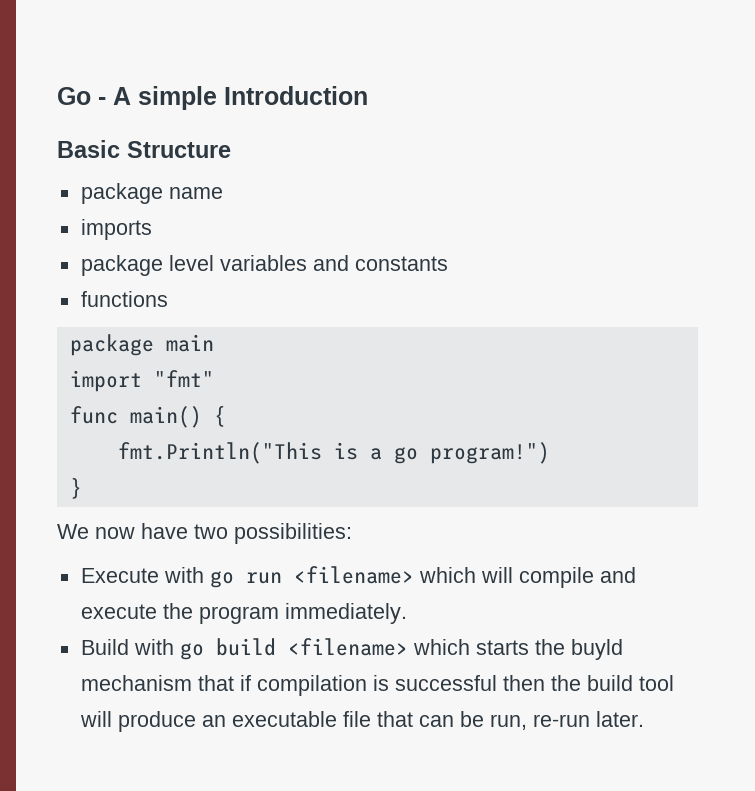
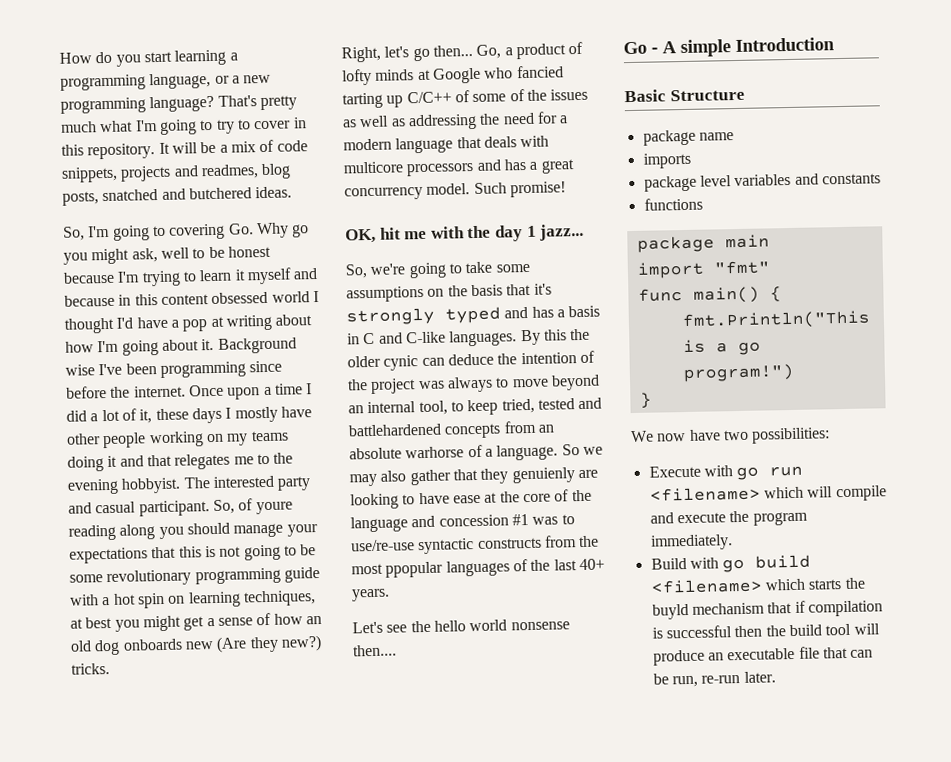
(57, 96) none -> [59,49,238,67] [60,72,272,91] [60,95,297,114] [60,117,307,135] [61,139,308,160] [61,163,292,183] [62,186,293,206] [62,222,310,241] [63,245,271,265] [63,267,319,287] [64,290,319,307] [64,314,313,334] [65,337,297,356] [65,360,283,379] [66,383,313,400] [66,406,312,424] [66,430,289,449] [67,452,294,472] [67,475,312,495] [68,498,293,517] [68,522,318,541] [69,544,317,564] [69,567,320,587] [69,590,316,609] [70,612,322,632] [70,634,322,656] [71,663,110,675] [341,41,584,63] [342,65,564,86] [342,88,589,109] [343,111,569,131] [343,135,550,154] [343,159,575,177] [344,181,566,201] [345,223,585,244] [345,261,530,279] [346,283,552,303] [346,305,601,326] [347,328,591,347] [347,350,595,371] [347,374,600,394] [348,397,603,416] [348,420,554,439] [349,444,603,461] [349,467,598,487] [350,489,592,510] [350,514,575,533] [351,535,600,555] [351,558,605,578] [351,588,390,602] [352,619,570,634] [353,644,397,657] How do you start learning a programming language, or a new programming language? That's pretty much what I'm going to try to cover in this repository. It will be a mix of code snippets, projects and readmes, blog posts, snatched and butchered ideas. // So, I'm going to covering Go. Why go you might ask, well to be honest because I'm trying to learn it myself and because in this content obsessed world I thought I'd have a pop at writing about how I'm going about it. Background wise I've been programming since before the internet. Once upon a time I did a lot of it, these days I mostly have other people working on my teams doing it and that relegates me to the evening hobbyist. The interested party and casual participant. So, of youre reading along you should manage your expectations that this is not going to be some revolutionary programming guide with a hot spin on learning techniques, at best you might get a sense of how an old dog onboards new (Are they new?) tricks. // Right, let's go then... Go, a product of lofty minds at Google who fancied tarting up C/C++ of some of the issues as well as addressing the need for a modern language that deals with multicore processors and has a great concurrency model. Such promise! // OK, hit me with the day 1 jazz... // So, we're going to take some assumptions on the basis that it's strongly typed and has a basis in C and C-like languages. By this the older cynic can deduce the intention of the project was always to move beyond an internal tool, to keep tried, tested and battlehardened concepts from an absolute warhorse of a language. So we may also gather that they genuienly are looking to have ease at the core of the language and concession #1 was to use/re-use syntactic constructs from the most ppopular languages of the last 40+ years. // Let's see the hello world nonsense then.... //

